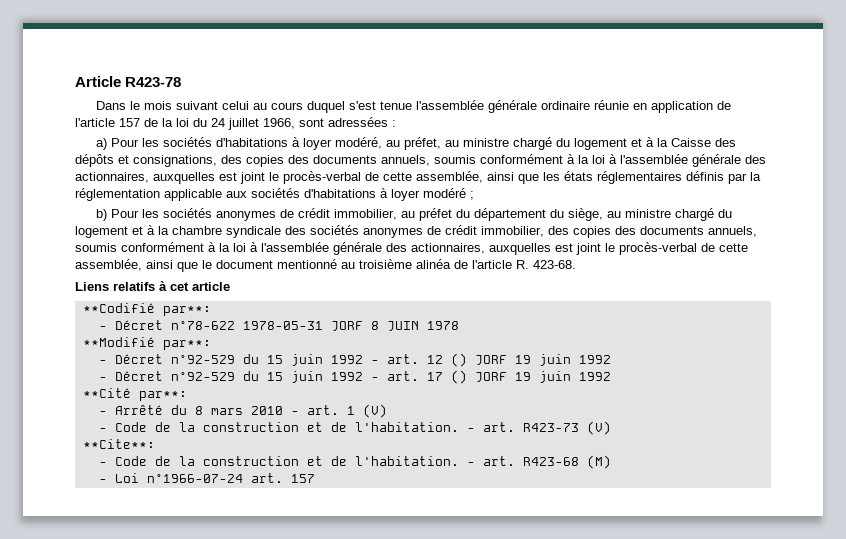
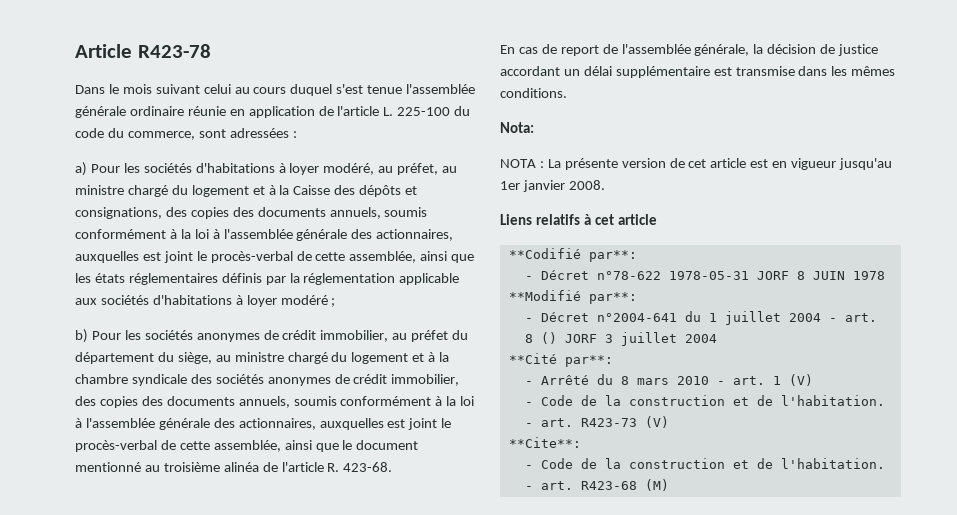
[119,118,295,130] 157 de la loi du 24 juillet 1966, -> [383,106,471,116] [75,128,195,140] L. 225-100 du code du commerce,
(576, 264) none -> [500,44,879,56] [500,66,896,78] [500,88,567,98] [500,122,534,133] [500,158,893,170] [500,180,605,192] // En cas de report de l'assemblée générale, la décision de justice accordant un délai supplémentaire est transmise dans les mêmes conditions. // Nota: // NOTA : La présente version de cet article est en vigueur jusqu'au 1er janvier 2008.
[170,353,611,367] [98,370,611,384] n°92-529 du 15 juin 1992 - art. 12 () JORF 19 juin 1992 // - Décret n°92-529 du 15 juin 1992 - art. 17 () JORF 19 juin 1992 -> [596,311,877,325] [524,332,717,346] n°2004-641 du 1 juillet 2004 - art. 8 () JORF 3 juillet 2004
[98,473,315,483] // - Loi n°1966-07-24 art. 157 -> (669, 485) none

